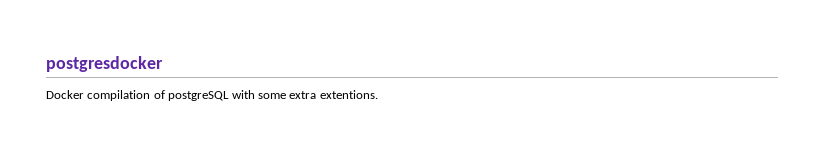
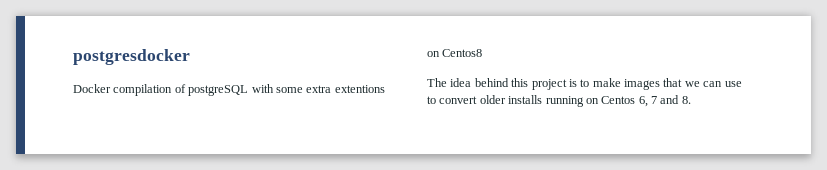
[319,90,378,99] extentions. -> [334,85,385,93] [427,49,483,57] [427,78,742,90] [427,95,691,107] extentions on Centos8 // The idea behind this project is to make images that we can use to convert older installs running on Centos 6, 7 and 8.

